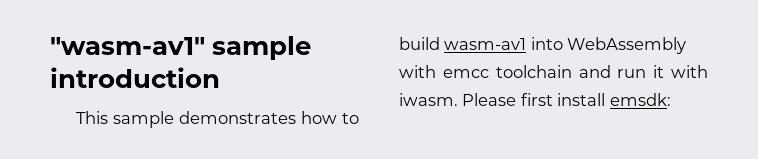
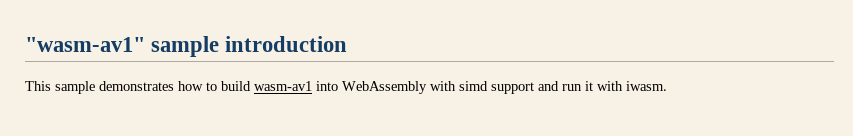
[442,65,572,78] emcc toolchain -> [459,81,534,94] simd support
[462,93,671,106] Please first install emsdk: -> (667, 86) none

